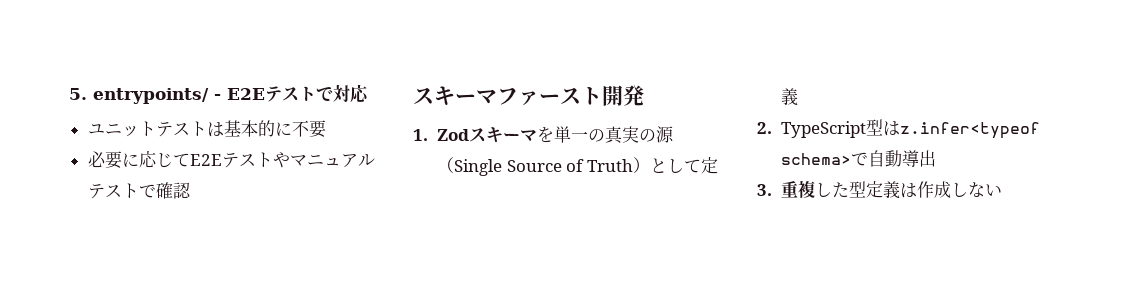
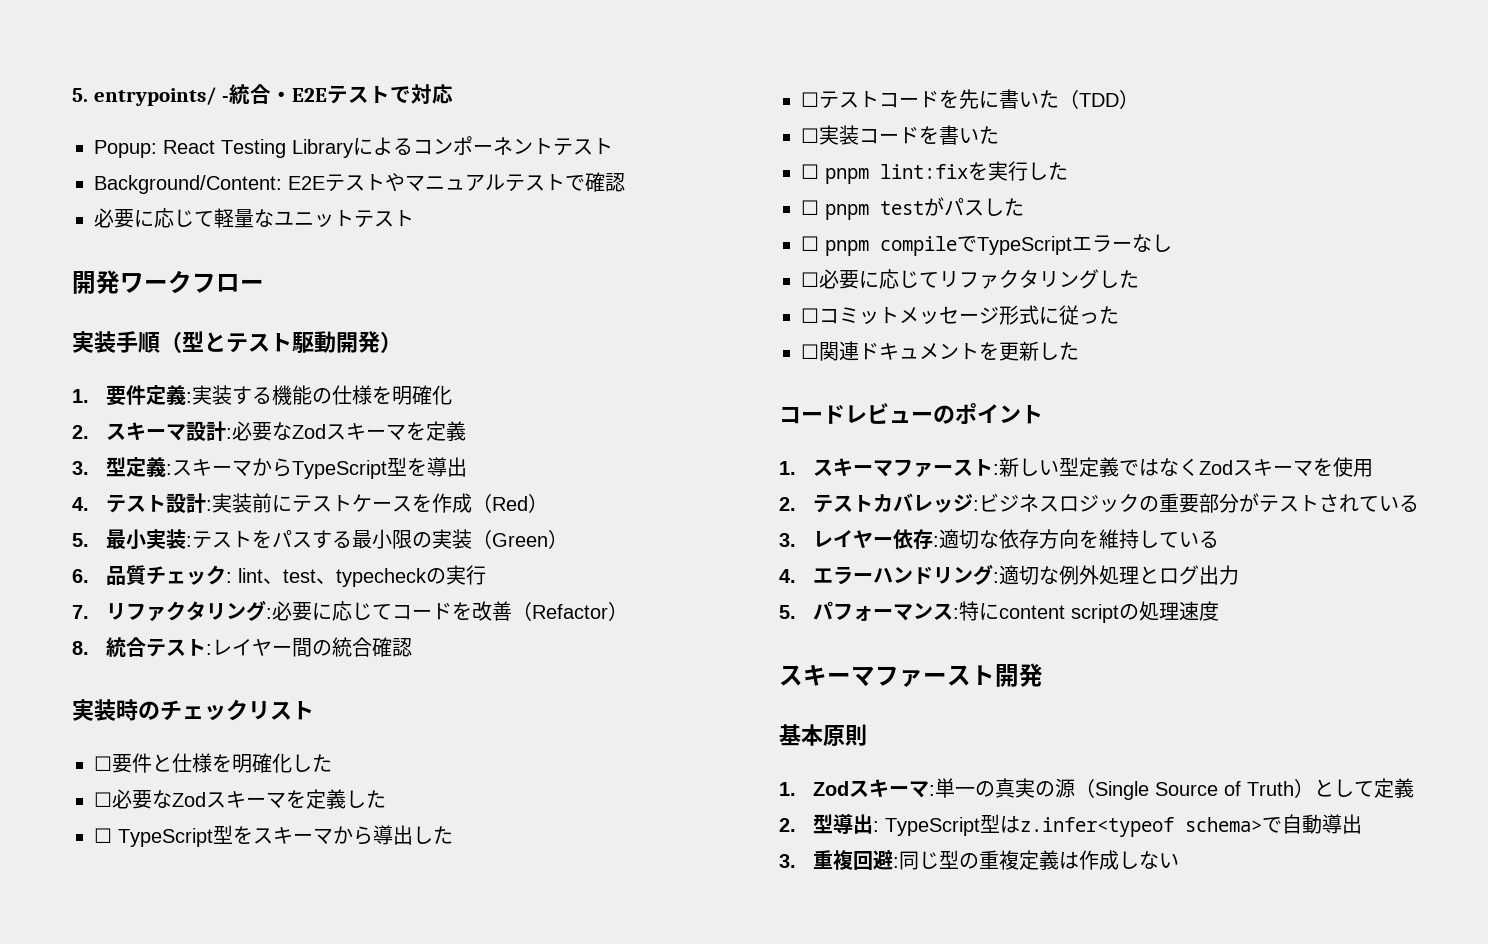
(221, 97) none -> [229,84,293,105] 統合・
[87,120,326,138] [87,151,190,169] ユニットテストは基本的に不要 // 必要に応じて -> [94,136,613,158] [94,175,282,194] Popup: React Testing Libraryによるコンポーネントテスト // Background/Content:
(191, 190) none -> [94,208,414,228] [72,270,264,294] [72,331,402,354] [72,385,453,406] [72,421,467,441] [72,457,468,479] [72,493,549,513] [72,529,569,550] [72,565,487,587] [72,600,629,622] [72,637,413,658] [72,699,314,721] [94,753,332,773] [94,789,386,809] [94,825,453,847] [801,89,1139,109] [801,125,999,145] [801,161,1068,184] [801,197,1024,220] [801,234,1172,256] [801,269,1139,289] [801,305,1119,325] [801,341,1079,361] [779,403,1043,424] [779,457,1374,478] [779,493,1420,513] [779,529,1220,549] [779,564,1240,585] [779,601,1220,623] // 必要に応じて軽量なユニットテスト // 開発ワークフロー // 実装手順（型とテスト駆動開発） // 1.要件定義:実装する機能の仕様を明確化 // 2.スキーマ設計:必要なZodスキーマを定義 // 3.型定義:スキーマからTypeScript型を導出 // 4.テスト設計:実装前にテストケースを作成（Red） // 5.最小実装:テストをパスする最小限の実装（Green） // 6.品質チェック: lint、test、typecheckの実行 // 7.リファクタリング:必要に応じてコードを改善（Refactor） // 8.統合テスト:レイヤー間の統合確認 // 実装時のチェックリスト // ☐要件と仕様を明確化した // ☐必要なZodスキーマを定義した // ☐ TypeScript型をスキーマから導出した // ☐テストコードを先に書いた（TDD） // ☐実装コードを書いた // ☐ pnpm lint:fixを実行した // ☐ pnpm testがパスした // ☐ pnpm compileでTypeScriptエラーなし // ☐必要に応じてリファクタリングした // ☐コミットメッセージ形式に従った // ☐関連ドキュメントを更新した // コードレビューのポイント // 1.スキーマファースト:新しい型定義ではなくZodスキーマを使用 // 2.テストカバレッジ:ビジネスロジックの重要部分がテストされている // 3.レイヤー依存:適切な依存方向を維持している // 4.エラーハンドリング:適切な例外処理とログ出力 // 5.パフォーマンス:特にcontent scriptの処理速度
(644, 95) none -> [779,724,867,746] // 基本原則
[537,126,555,143] を -> [929,785,936,796] :
(772, 128) none -> [813,813,880,834] 型導出:
[815,181,867,198] した型 -> [853,850,1020,870] 回避:同じ型の重複

